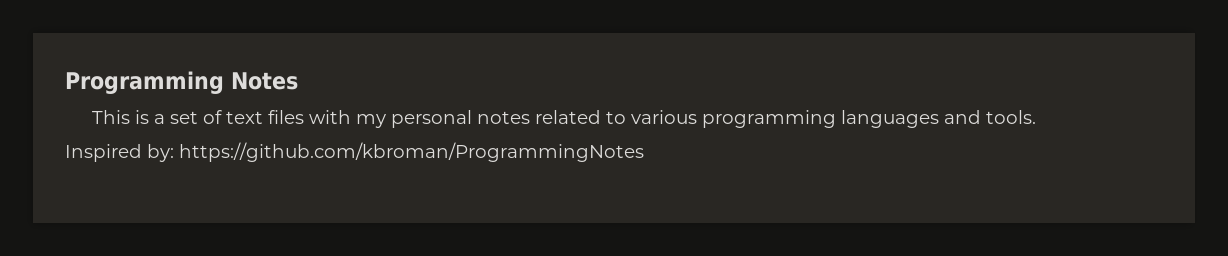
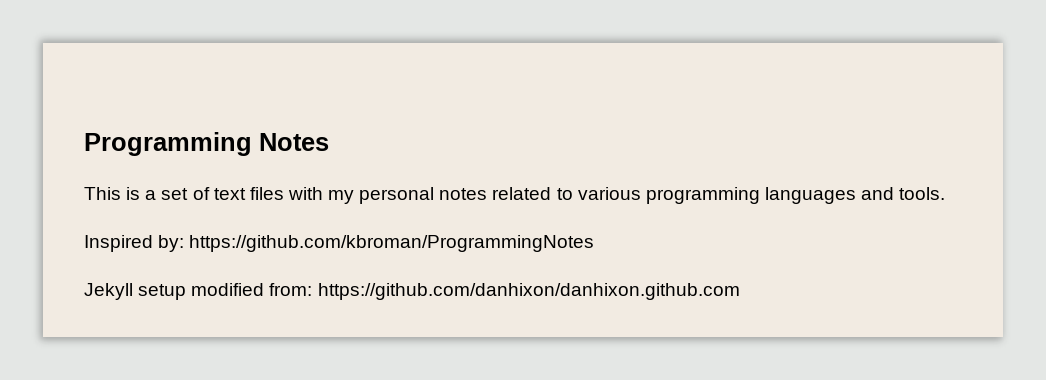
(644, 152) none -> [84,283,740,300] // Jekyll setup modified from: https://github.com/danhixon/danhixon.github.com

